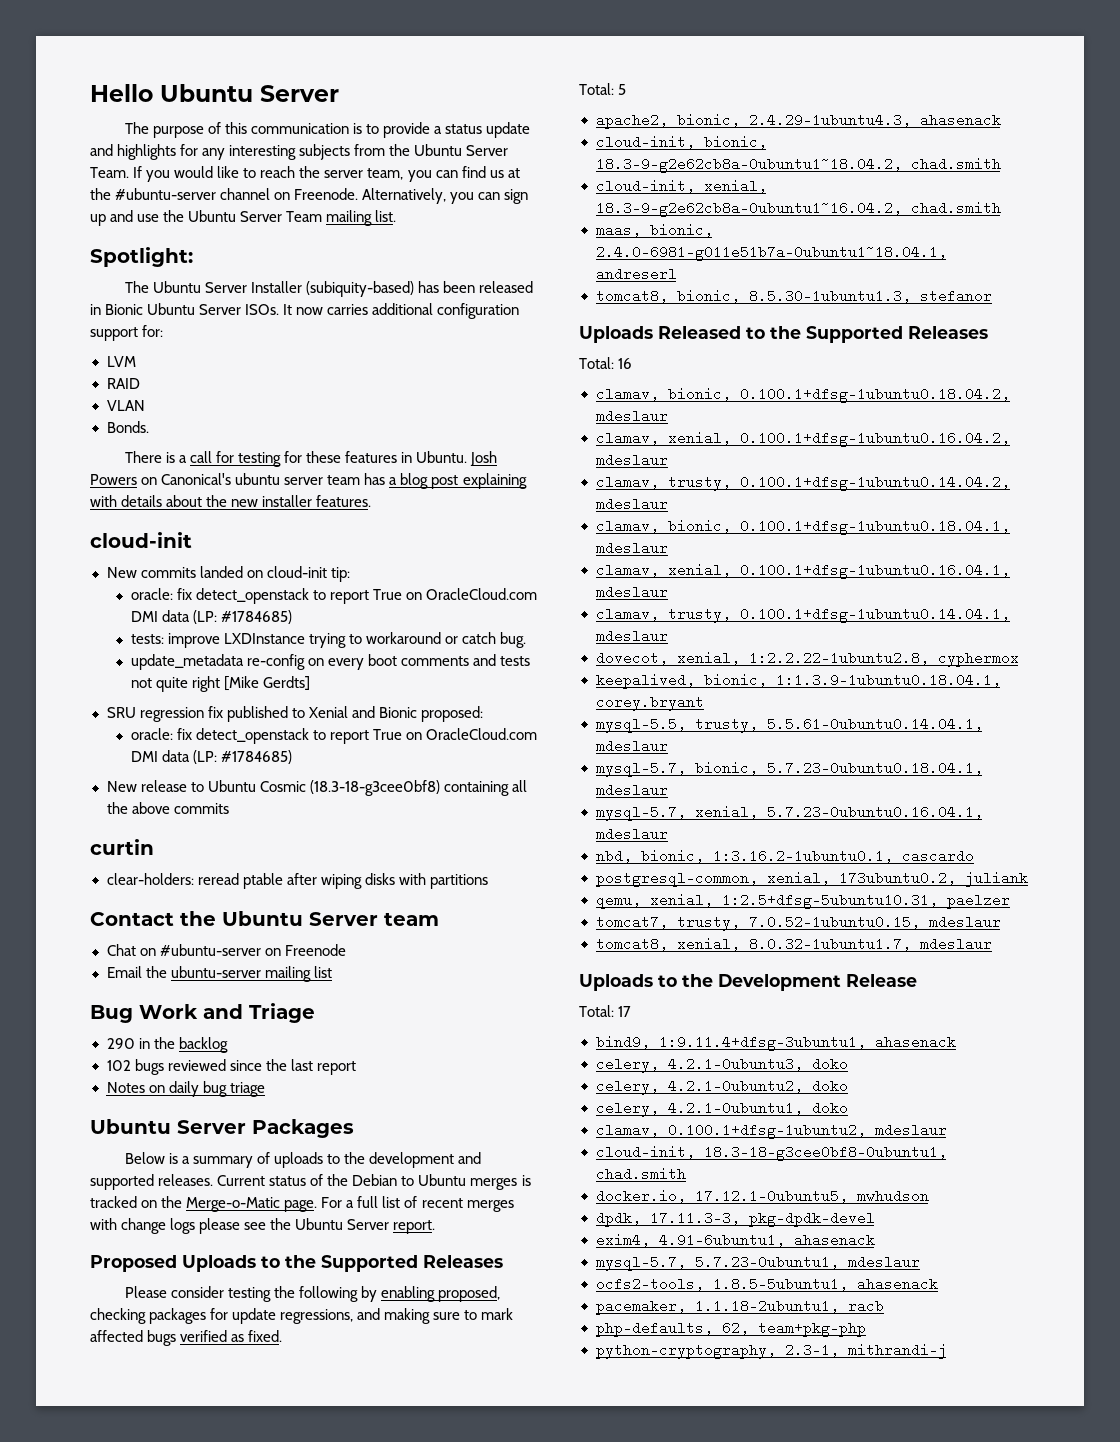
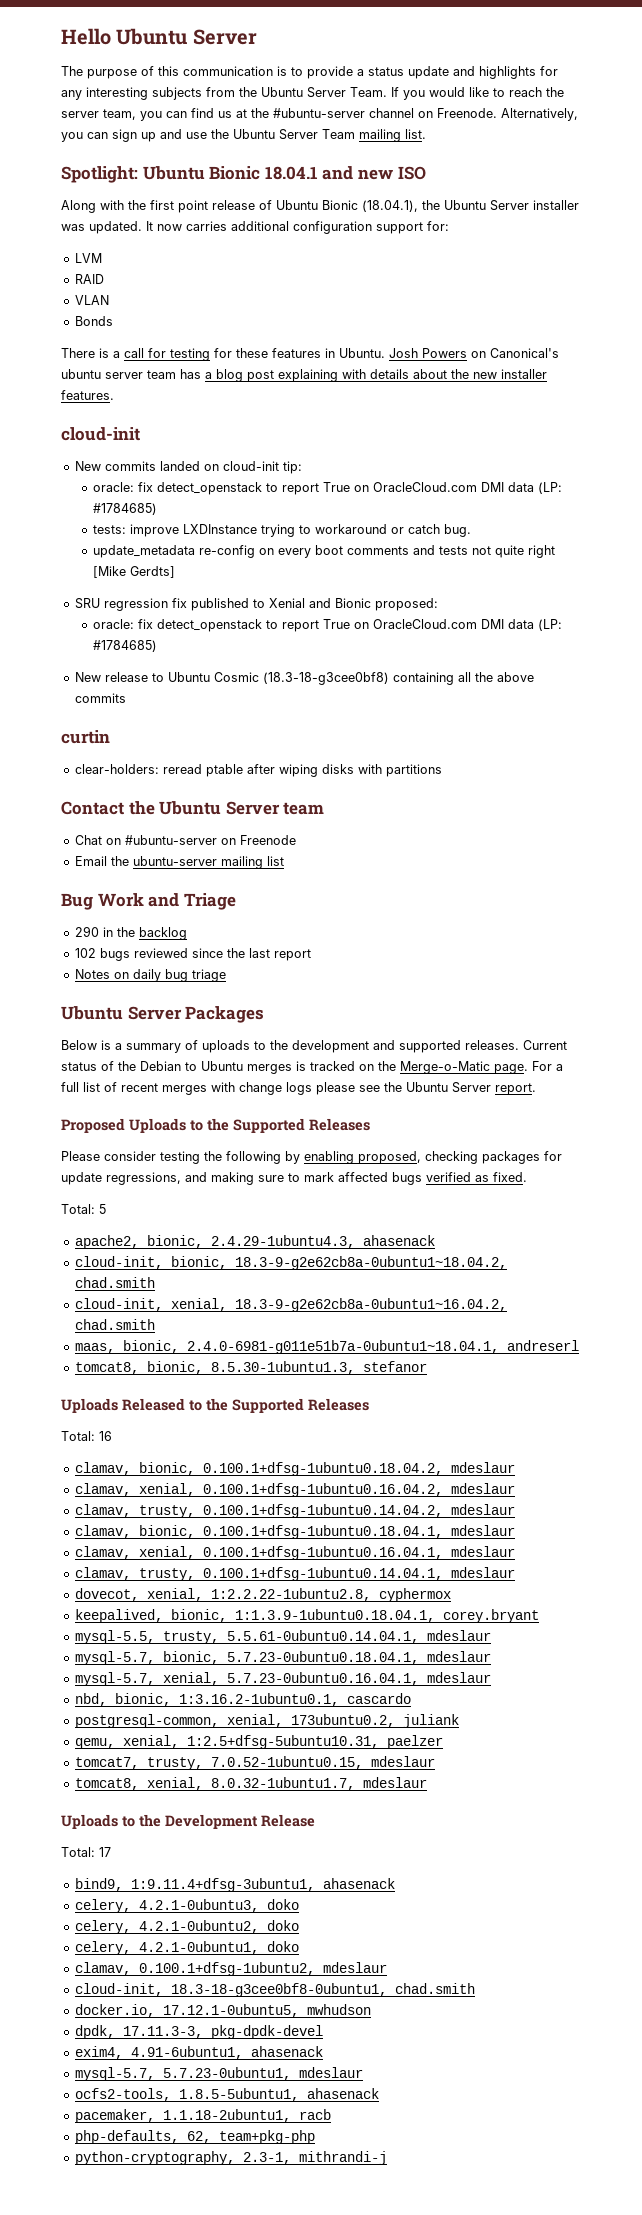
[124,281,534,297] [90,303,280,315] // The Ubuntu Server Installer (subiquity-based) has been released in Bionic Ubuntu Server ISOs. -> [142,166,426,180] [61,200,579,213] [61,221,142,234] Ubuntu Bionic 18.04.1 and new ISO // Along with the first point release of Ubuntu Bionic (18.04.1), the Ubuntu Server installer was updated.
[106,421,149,433] Bonds. -> [74,316,113,326] Bonds

